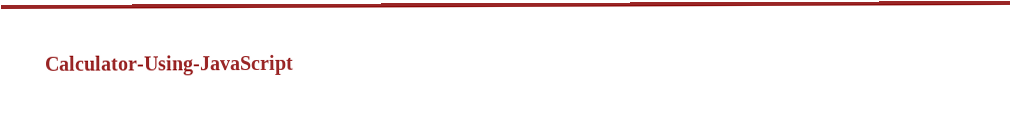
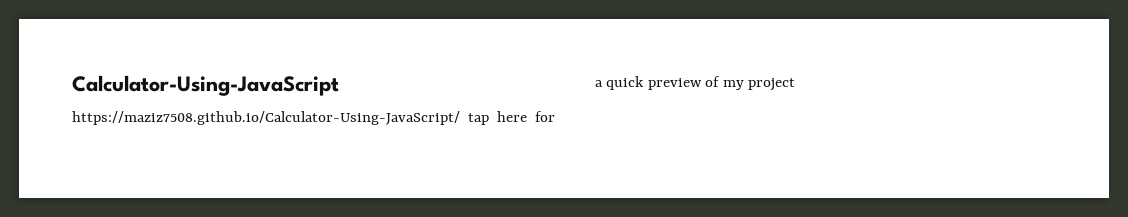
(294, 65) none -> [72,111,555,125] [595,76,796,91] // https://maziz7508.github.io/Calculator-Using-JavaScript/ tap here for a quick preview of my project

